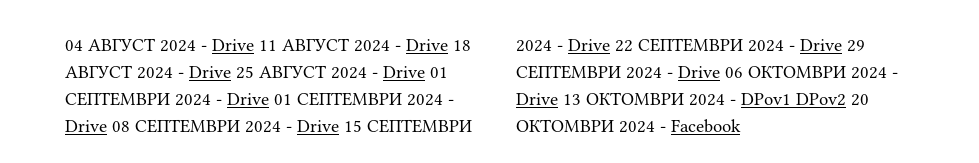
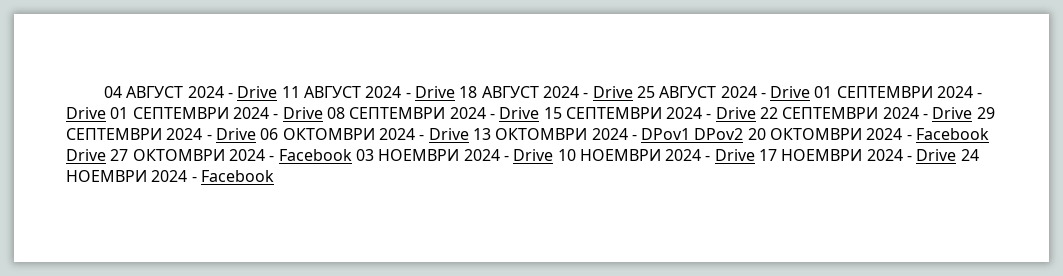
(741, 126) none -> [66,149,979,161] [66,170,274,182] Drive 27 ОКТОМВРИ 2024 - Facebook 03 НОЕМВРИ 2024 - Drive 10 НОЕМВРИ 2024 - Drive 17 НОЕМВРИ 2024 - Drive 24 НОЕМВРИ 2024 - Facebook

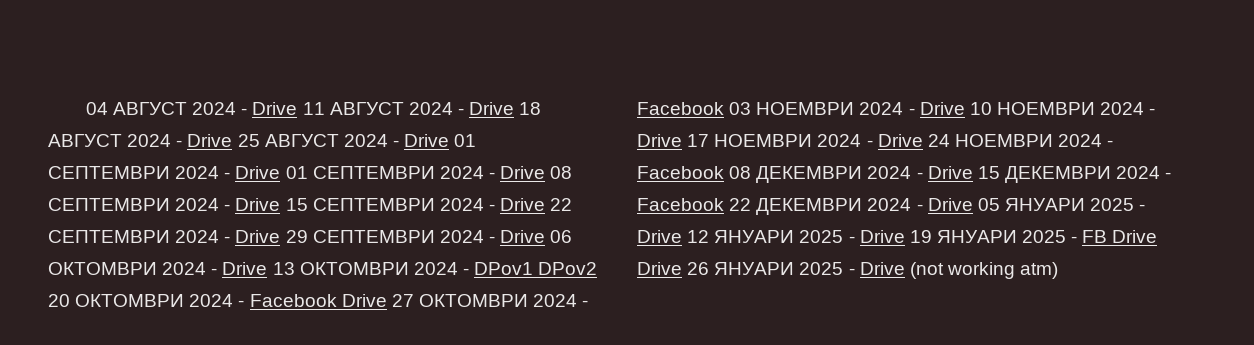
(274, 176) none -> [729,166,1172,183] [637,198,1146,215] [637,230,1158,243] [637,262,1059,279] 08 ДЕКЕМВРИ 2024 - Drive 15 ДЕКЕМВРИ 2024 - Facebook 22 ДЕКЕМВРИ 2024 - Drive 05 ЯНУАРИ 2025 - Drive 12 ЯНУАРИ 2025 - Drive 19 ЯНУАРИ 2025 - FB Drive Drive 26 ЯНУАРИ 2025 - Drive (not working atm)

